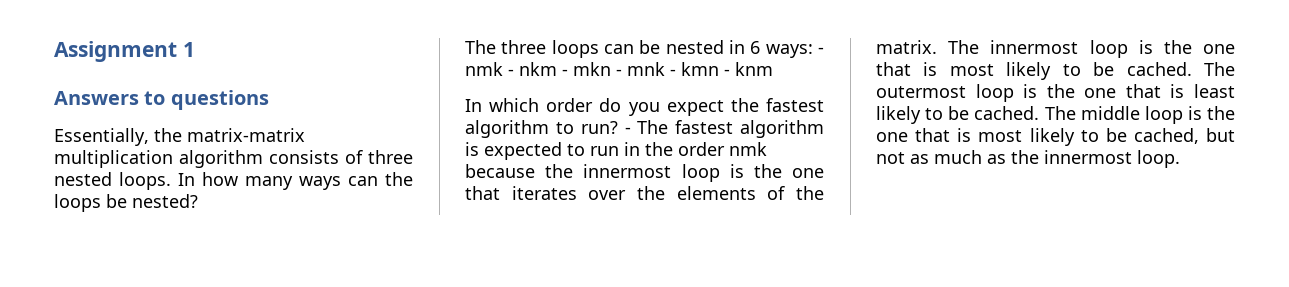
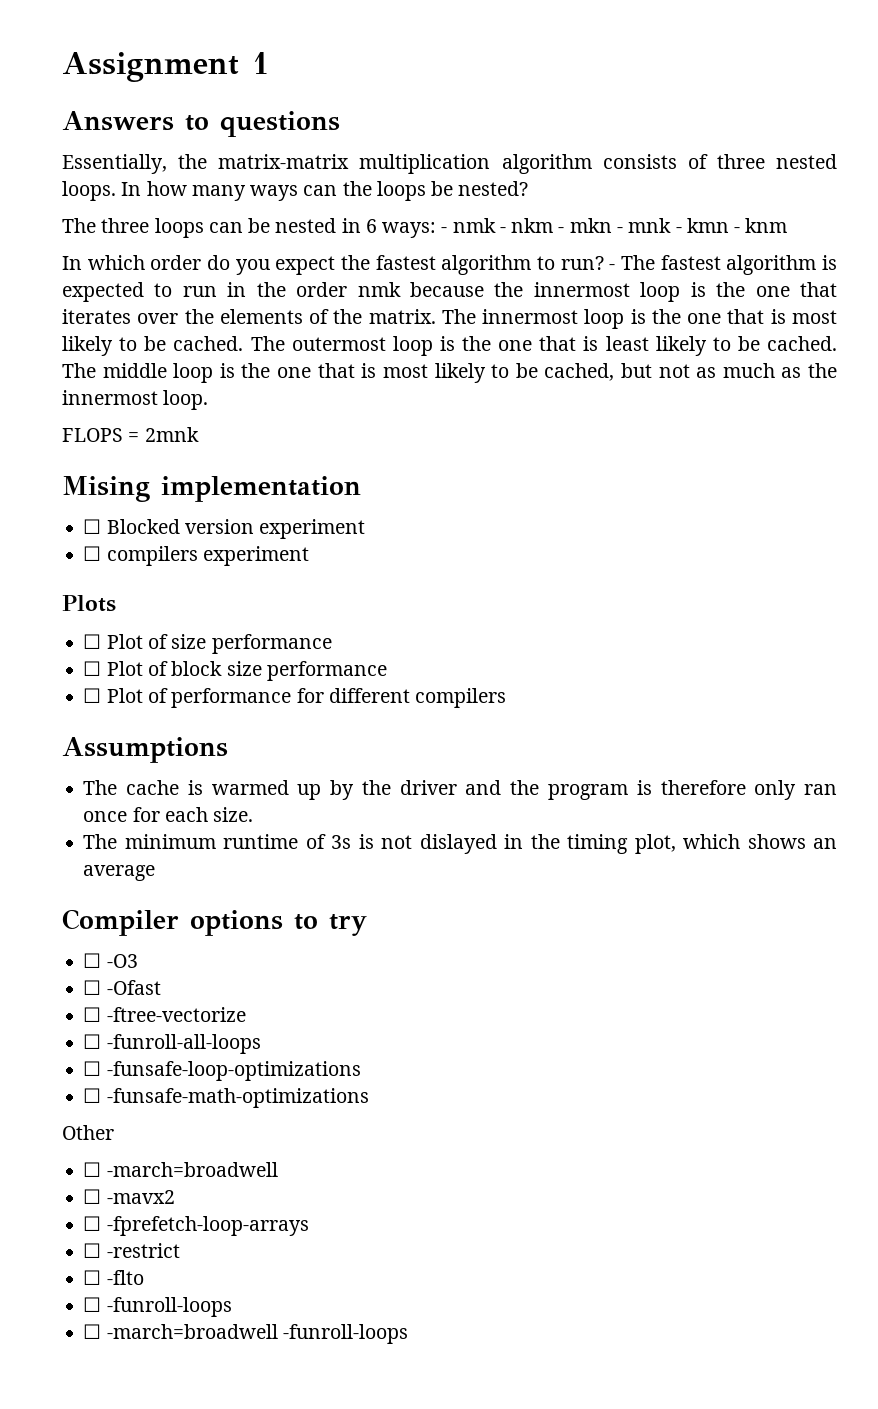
(1180, 159) none -> [62,427,199,442] [62,476,361,502] [83,519,366,539] [83,546,309,566] [62,595,116,612] [83,634,332,654] [83,661,387,681] [83,688,507,708] [62,737,228,763] [83,780,837,800] [83,807,254,822] [83,834,838,854] [83,865,156,881] [62,909,367,936] [83,953,138,968] [83,980,161,995] [83,1007,246,1022] [83,1034,261,1054] [83,1061,361,1081] [83,1088,369,1108] [62,1125,114,1140] [83,1162,278,1177] [83,1189,175,1204] [83,1216,309,1236] [83,1243,180,1258] [83,1270,144,1285] [83,1297,232,1317] [83,1324,408,1344] // FLOPS = 2mnk // Mising implementation // ☐ Blocked version experiment // ☐ compilers experiment // Plots // ☐ Plot of size performance // ☐ Plot of block size performance // ☐ Plot of performance for different compilers // Assumptions // The cache is warmed up by the driver and the program is therefore only ran once for each size. // The minimum runtime of 3s is not dislayed in the timing plot, which shows an average // Compiler options to try // ☐ -O3 // ☐ -Ofast // ☐ -ftree-vectorize // ☐ -funroll-all-loops // ☐ -funsafe-loop-optimizations // ☐ -funsafe-math-optimizations // Other // ☐ -march=broadwell // ☐ -mavx2 // ☐ -fprefetch-loop-arrays // ☐ -restrict // ☐ -flto // ☐ -funroll-loops // ☐ -march=broadwell -funroll-loops

